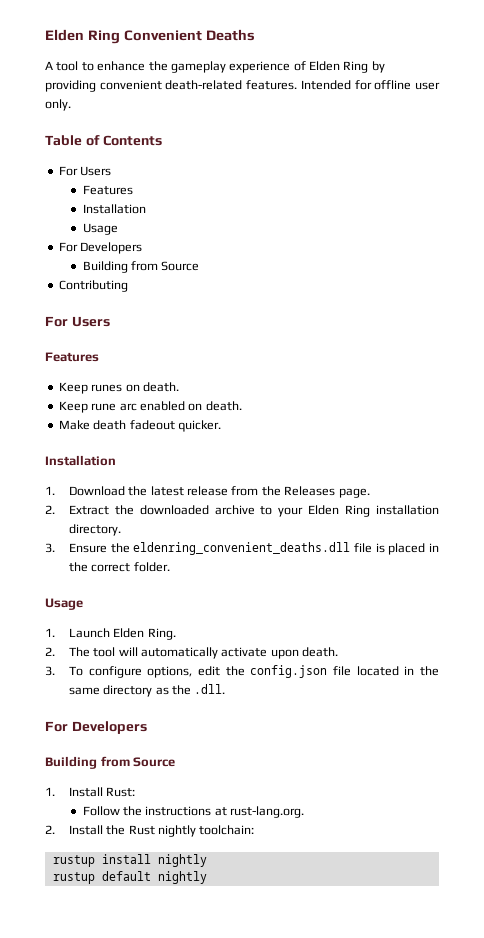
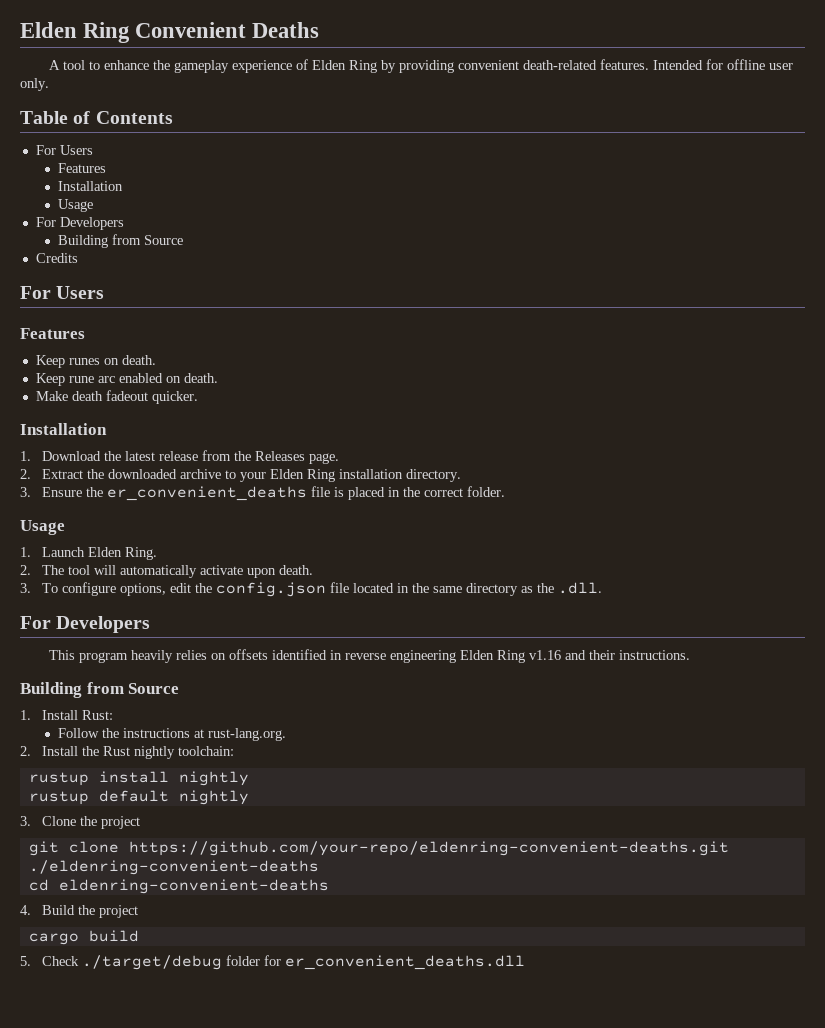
[58,280,128,292] Contributing -> [35,253,78,263] Credits
[133,542,351,555] eldenring_convenient_deaths.dll -> [107,486,308,501] er_convenient_deaths
(147, 727) none -> [48,649,690,663] // This program heavily relies on offsets identified in reverse engineering Elden Ring v1.16 and their instructions.
(207, 877) none -> [20,816,141,829] [28,841,729,856] [28,860,319,875] [28,879,329,894] [20,905,139,918] [28,930,139,945] [20,955,526,970] // 3. Clone the project // git clone https://github.com/your-repo/eldenring-convenient-deaths.git ./eldenring-convenient-deaths // cd eldenring-convenient-deaths // 4. Build the project // cargo build // 5. Check ./target/debug folder for er_convenient_deaths.dll

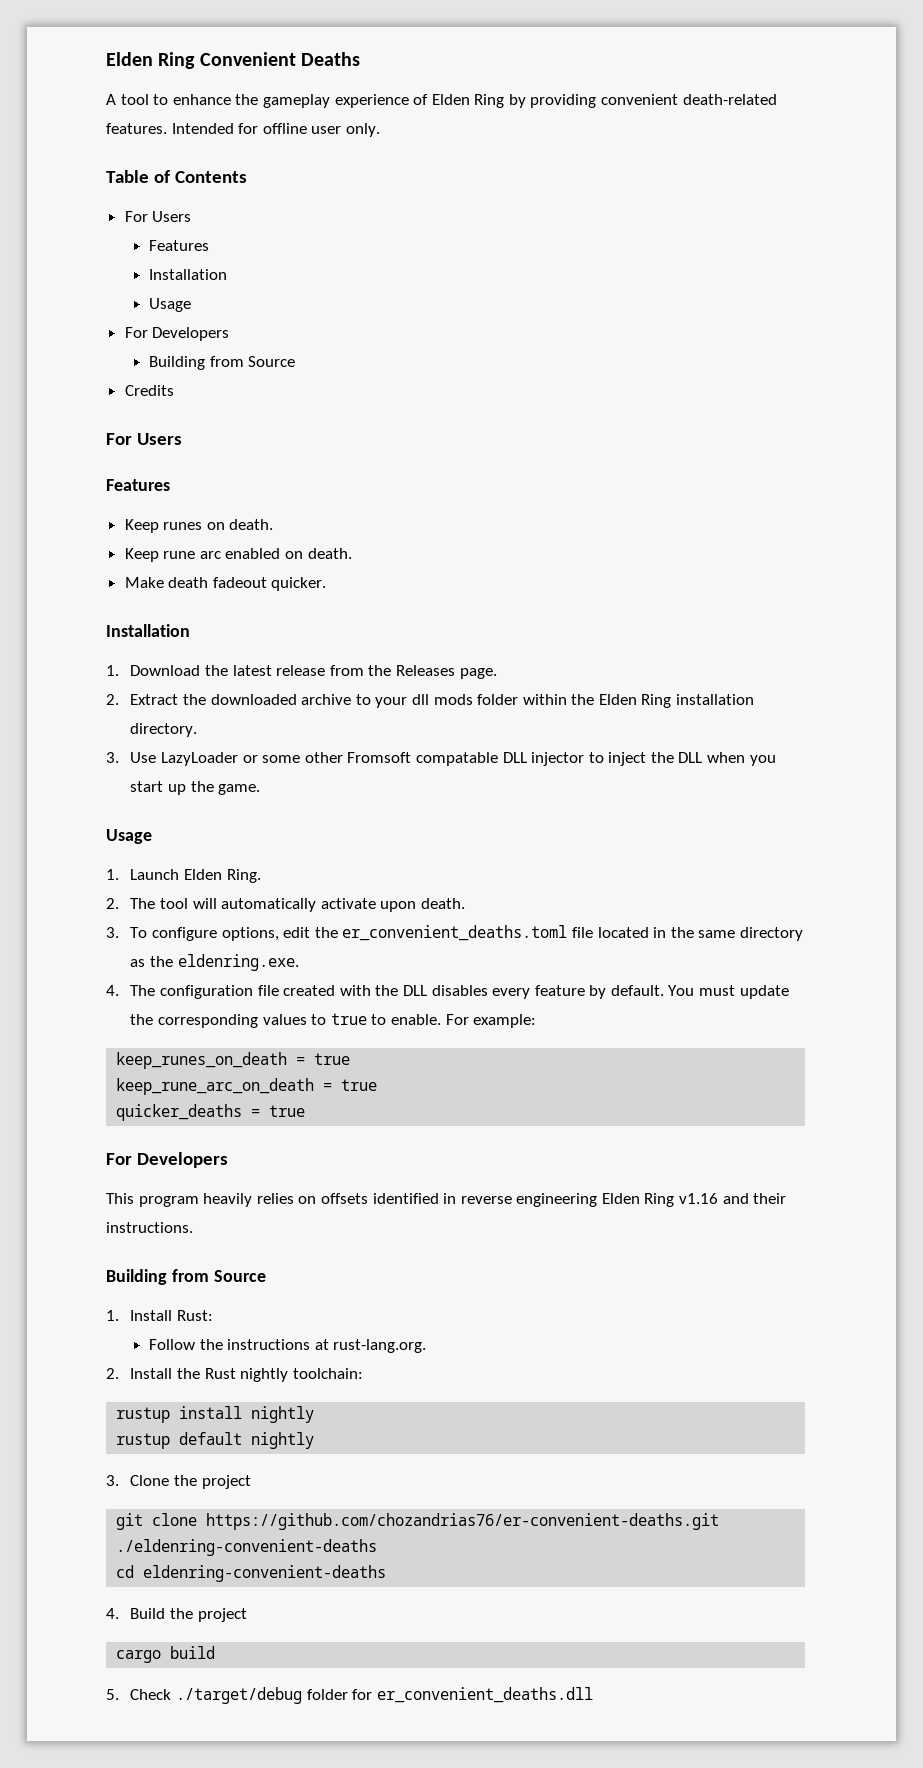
(267, 477) none -> [411,694,595,705] dll mods folder within the
[42,486,506,501] Ensure the er_convenient_deaths file is placed in the correct folder. -> [130,752,776,766] [130,781,261,795] Use LazyLoader or some other Fromsoft compatable DLL injector to inject the DLL when you start up the game.
[216,582,327,597] config.json -> [342,925,568,941] er_convenient_deaths.toml
[558,582,603,594] .dll. -> [177,954,299,971] [106,985,789,999] [130,1013,537,1028] [116,1052,351,1069] [116,1078,378,1095] [116,1104,306,1121] eldenring.exe. // 4. The configuration file created with the DLL disables every feature by default. You must update the corresponding values to true to enable. For example: // keep_runes_on_death = true // keep_rune_arc_on_death = true // quicker_deaths = true
[128,841,729,856] https://github.com/your-repo/eldenring-convenient-deaths.git -> [206,1513,720,1530] https://github.com/chozandrias76/er-convenient-deaths.git

